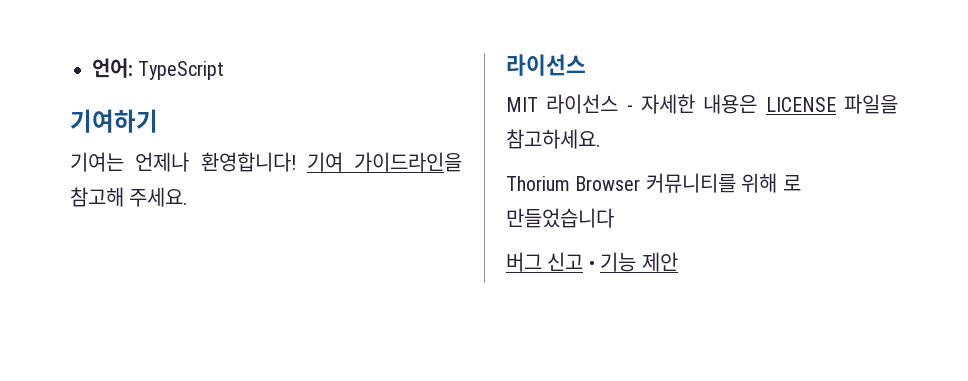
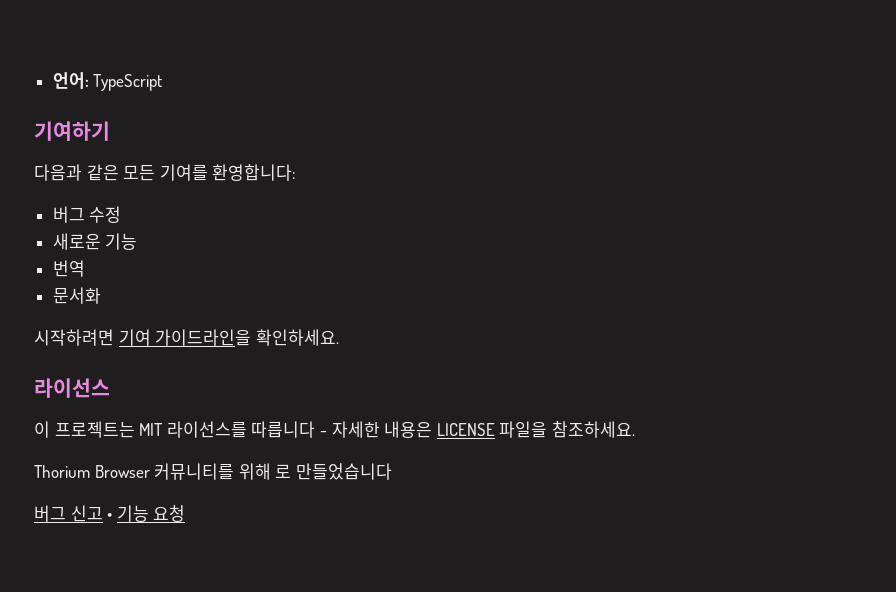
[70,152,462,172] [70,187,188,207] [506,54,586,76] [506,94,619,114] 기여는 언제나 환영합니다! 기여 가이드라인을 참고해 주세요. // 라이선스 // MIT 라이선스 -> [34,164,297,181] [52,206,122,223] [52,233,138,250] [52,260,85,277] [52,287,101,304] [34,329,339,346] [34,378,110,398] [34,421,316,438] 다음과 같은 모든 기여를 환영합니다: // 버그 수정 // 새로운 기능 // 번역 // 문서화 // 시작하려면 기여 가이드라인을 확인하세요. // 라이선스 // 이 프로젝트는 MIT 라이선스를 따릅니다
[506,129,600,149] 참고하세요. -> [551,421,635,438] 참조하세요.
[641,252,678,272] 제안 -> [153,505,186,522] 요청

